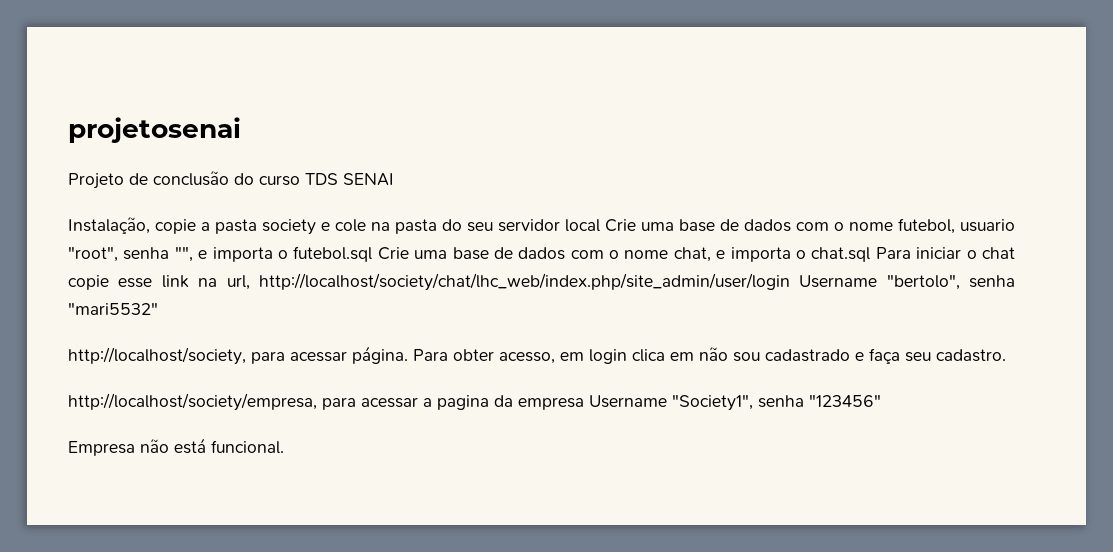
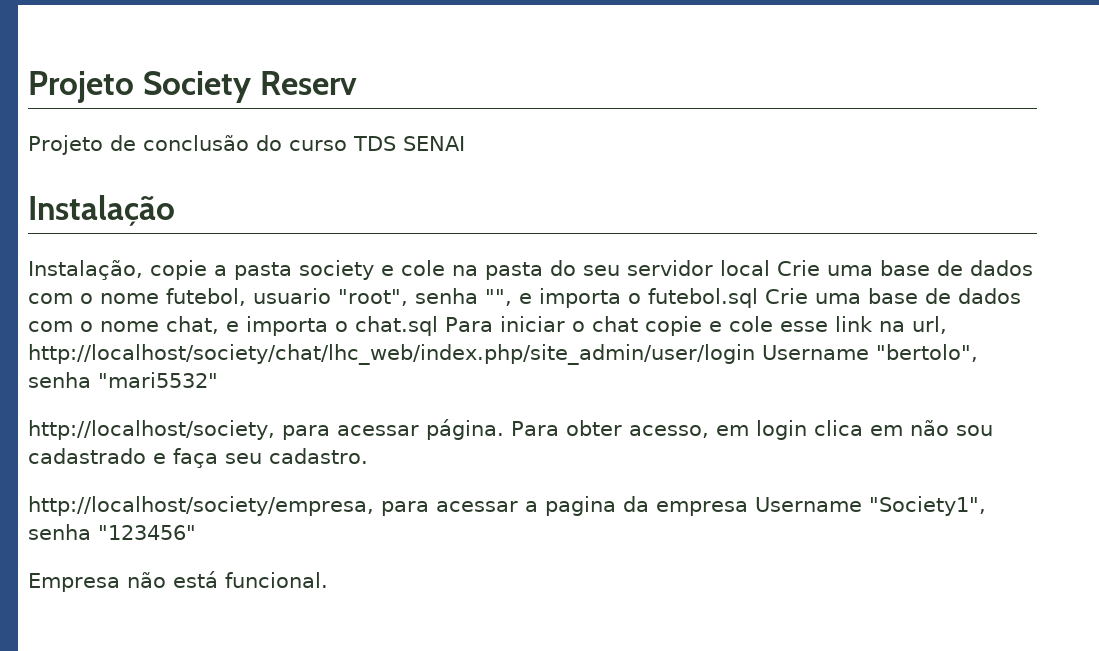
[68,117,241,143] projetosenai -> [28,71,358,103] Projeto Society Reserv
(394, 179) none -> [28,195,175,226] // Instalação
(109, 282) none -> [708,316,773,332] e cole

